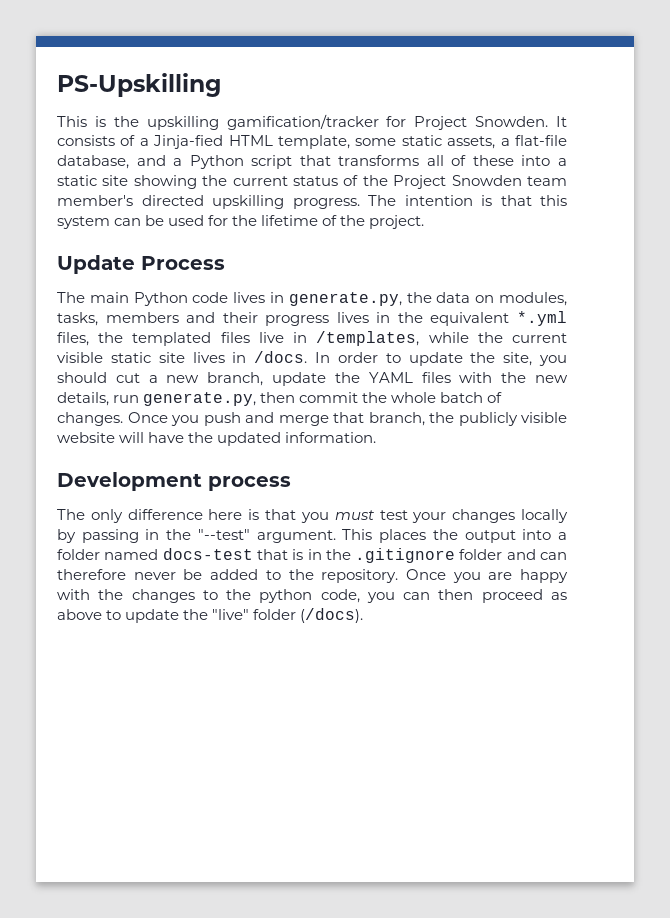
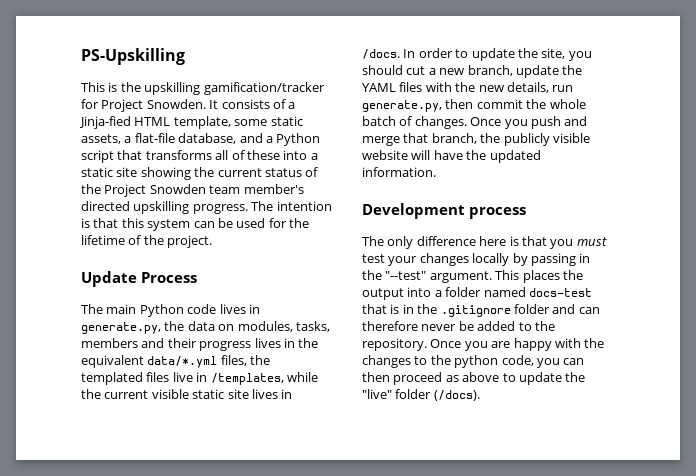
[517,311,567,326] *.yml -> [147,356,218,368] data/*.yml

